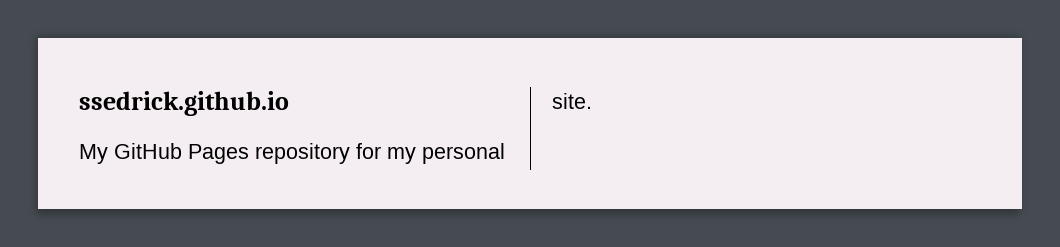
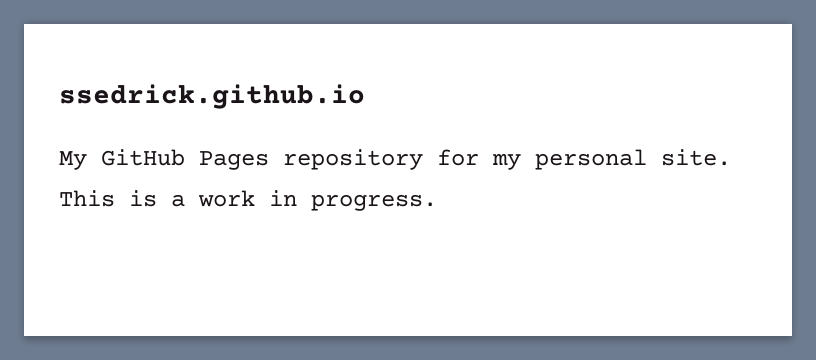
(592, 101) none -> [59,190,437,211] This is a work in progress.

